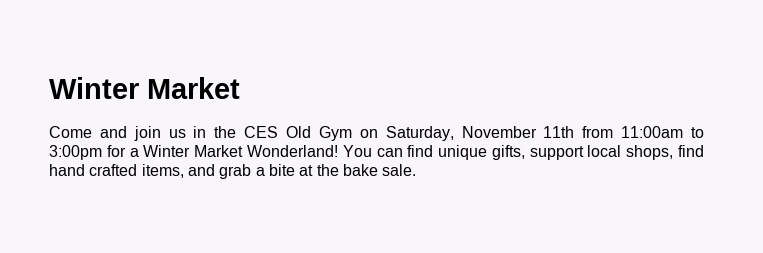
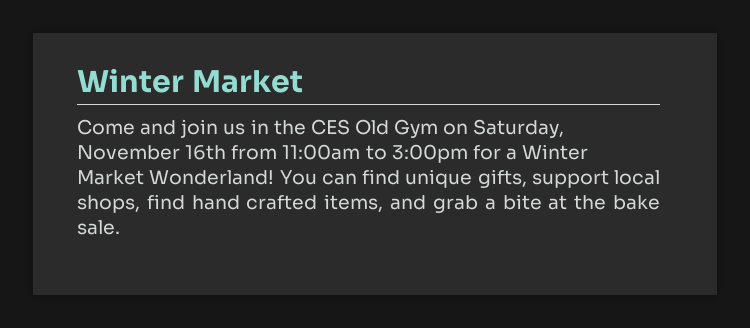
[543,126,575,138] 11th -> [185,145,227,160] 16th

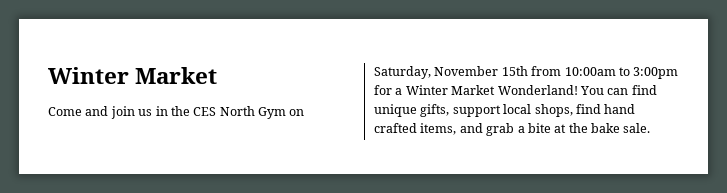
[354,119,389,135] Old -> [219,106,255,116] North
[185,144,361,160] 16th from 11:00am -> [501,66,616,76] 15th from 10:00am

